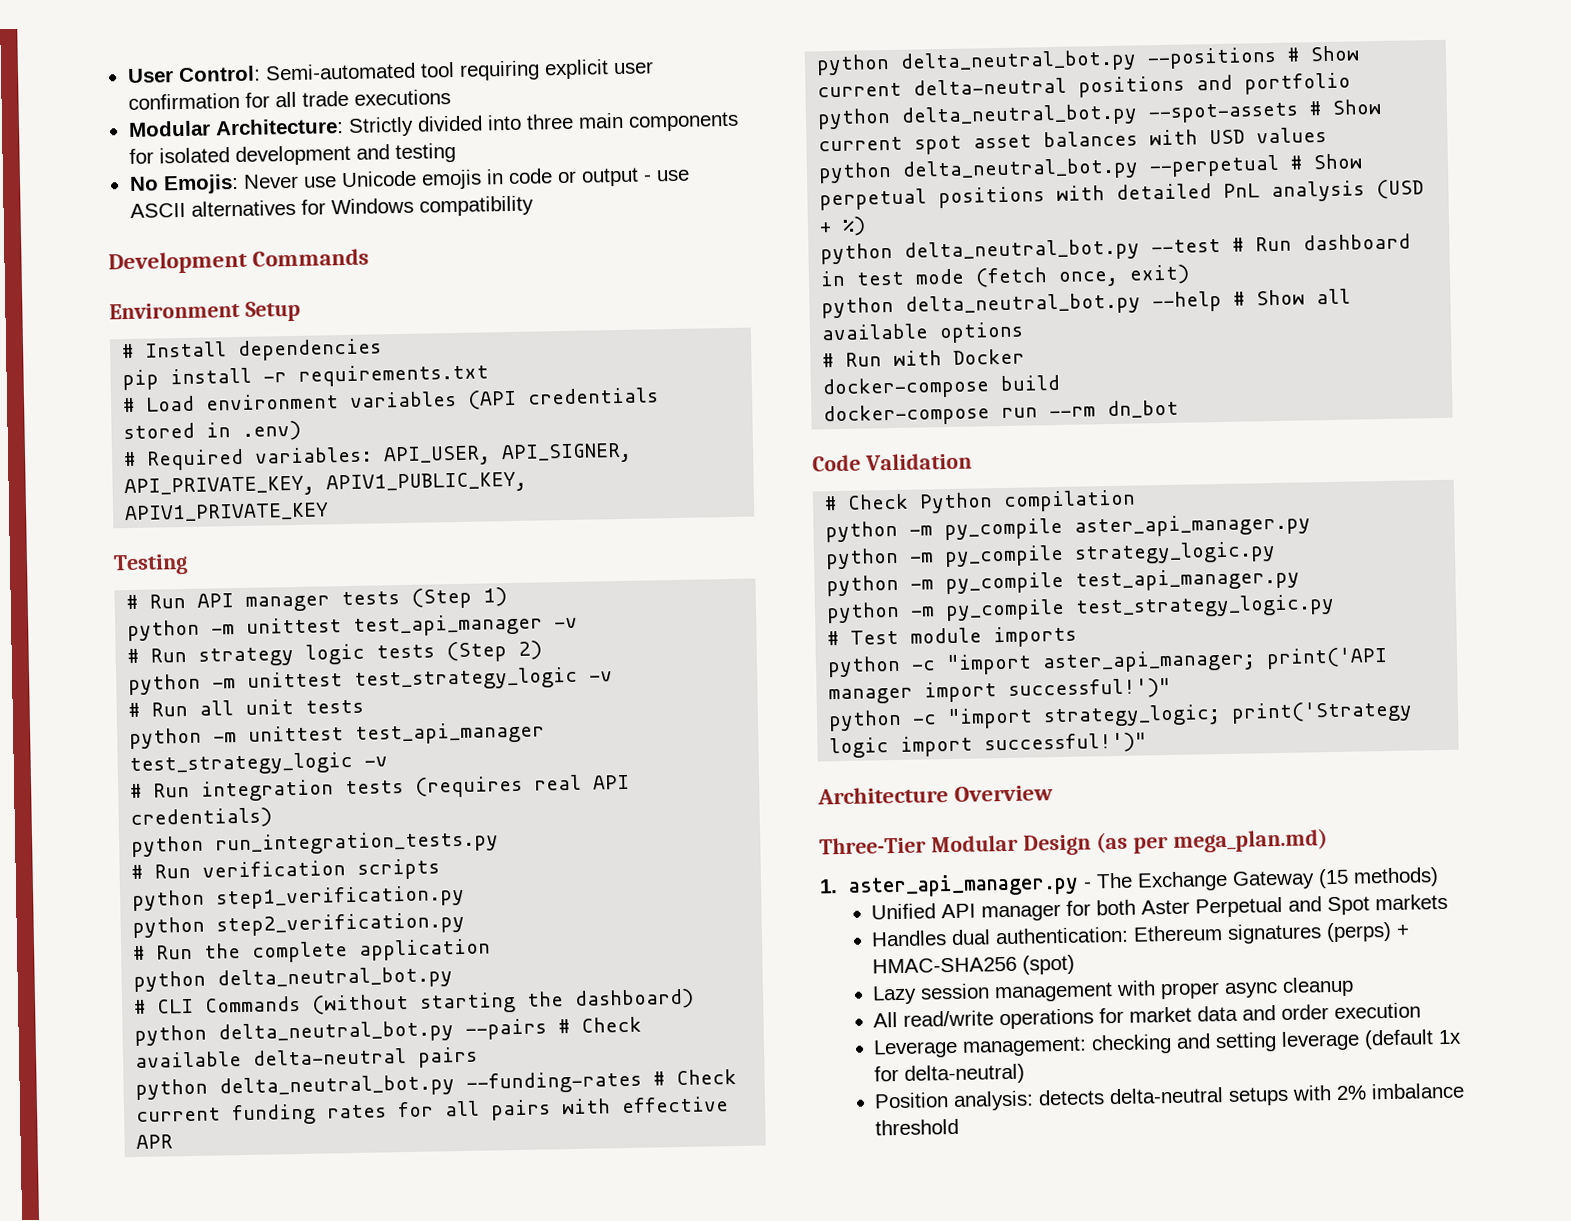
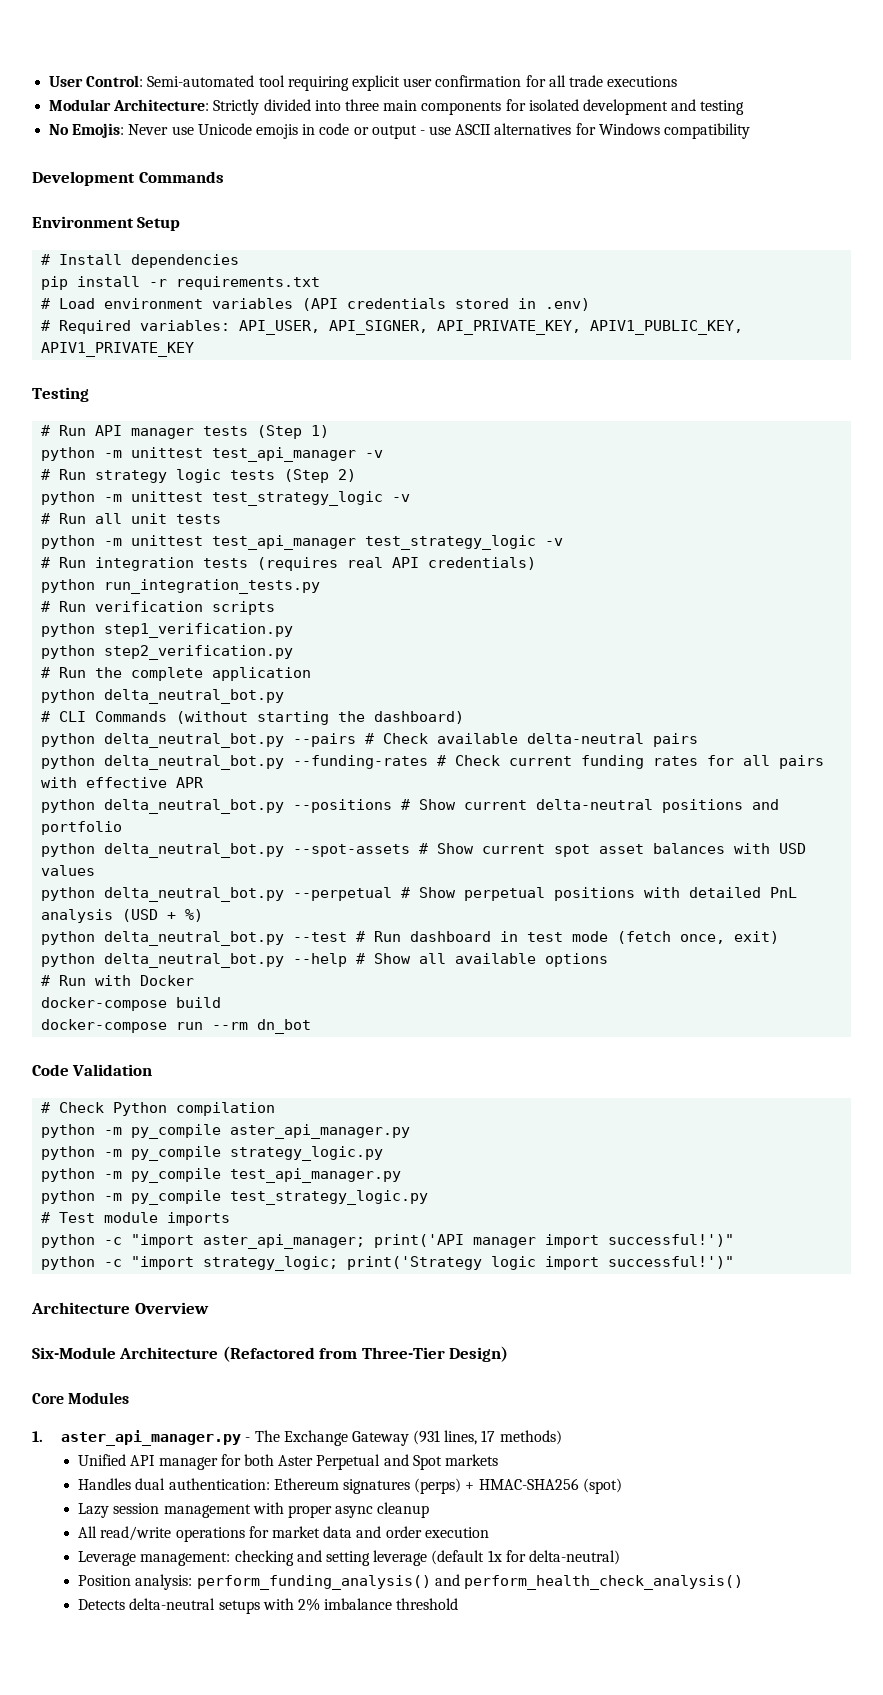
[819,828,1328,856] Three-Tier Modular Design (as per mega_plan.md) -> [32,1346,509,1362] [32,1392,130,1404] Six-Module Architecture (Refactored from Three-Tier Design) // Core Modules
[1317,868,1349,889] (15 -> [413,1430,496,1445] (931 lines, 17
[1038,1089,1106,1106] detects -> [196,1574,743,1590] [78,1599,126,1610] perform_funding_analysis() and perform_health_check_analysis() // Detects

